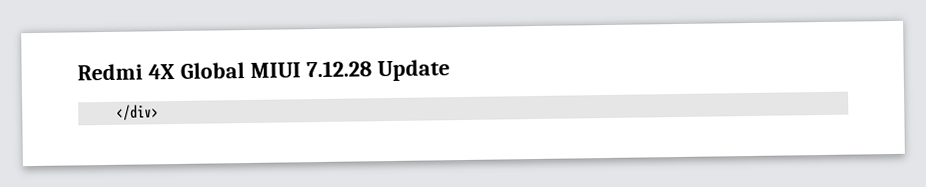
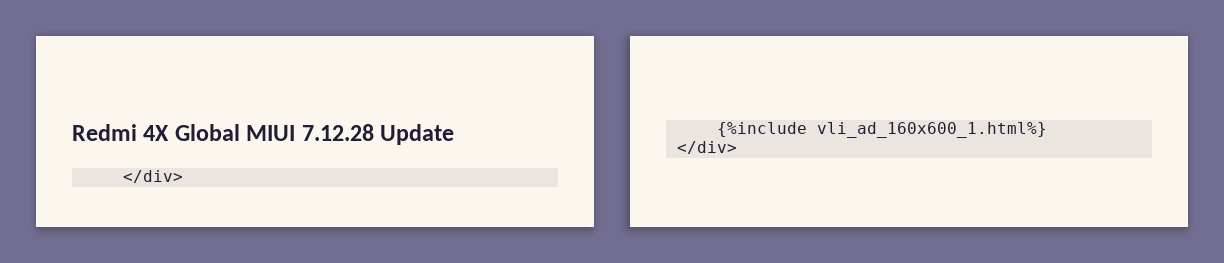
(159, 112) none -> [716,122,1047,138] [676,141,737,154] // {%include vli_ad_160x600_1.html%} // </div>

